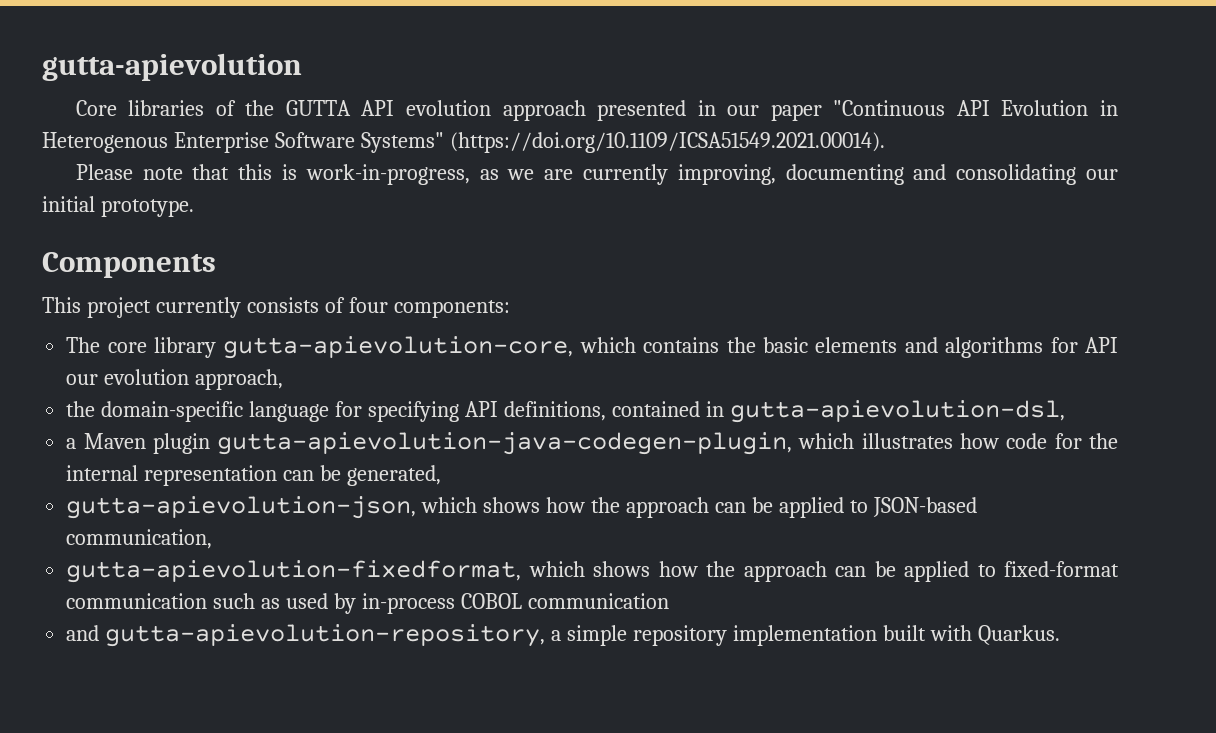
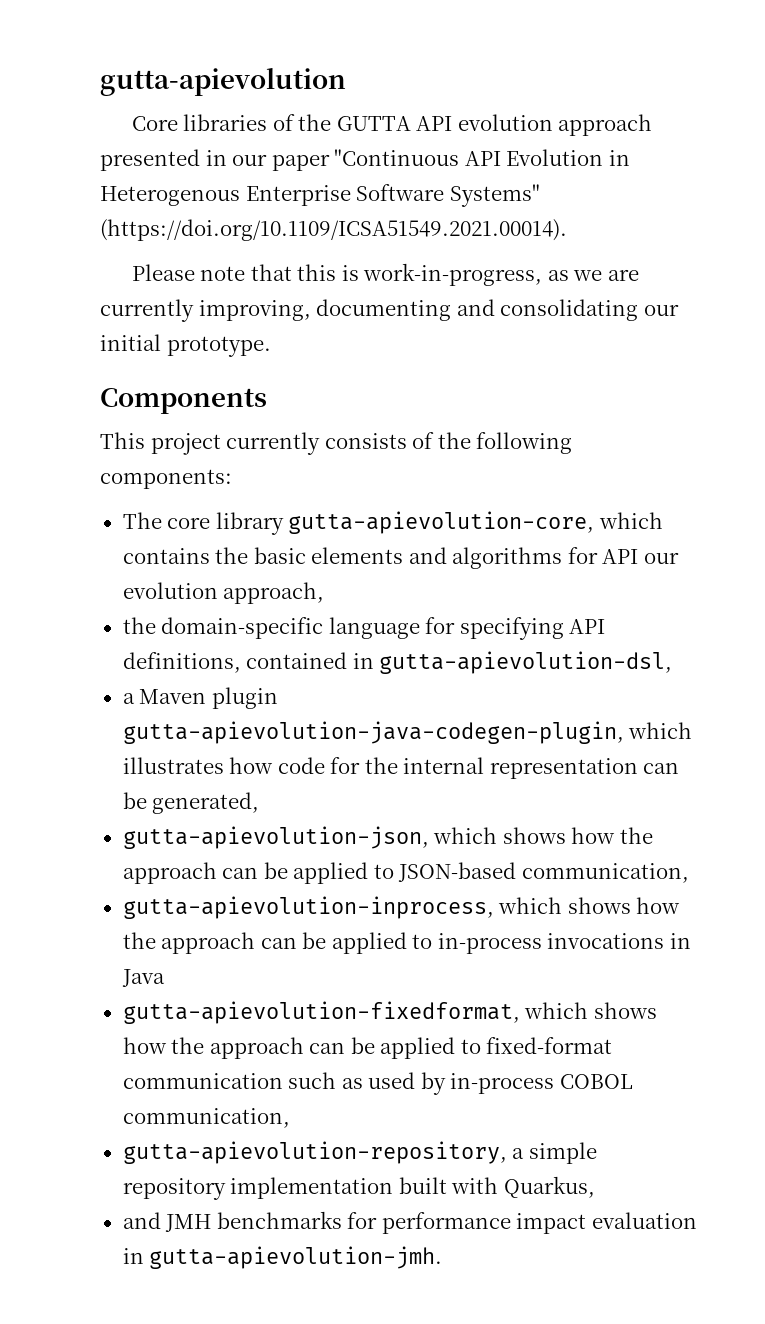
[348,297,388,313] four -> [437,432,573,454] the following
(213, 539) none -> [122,896,681,919] [122,932,691,954] [121,969,165,987] // gutta-apievolution-inprocess, which shows how the approach can be applied to in-process invocations in Java
[527,593,669,609] [66,625,100,641] communication // and -> [122,1108,290,1128] communication, //
[977,625,1060,645] Quarkus. -> [503,1176,595,1198] [122,1211,697,1234] [122,1246,443,1269] Quarkus, // and JMH benchmarks for performance impact evaluation in gutta-apievolution-jmh.

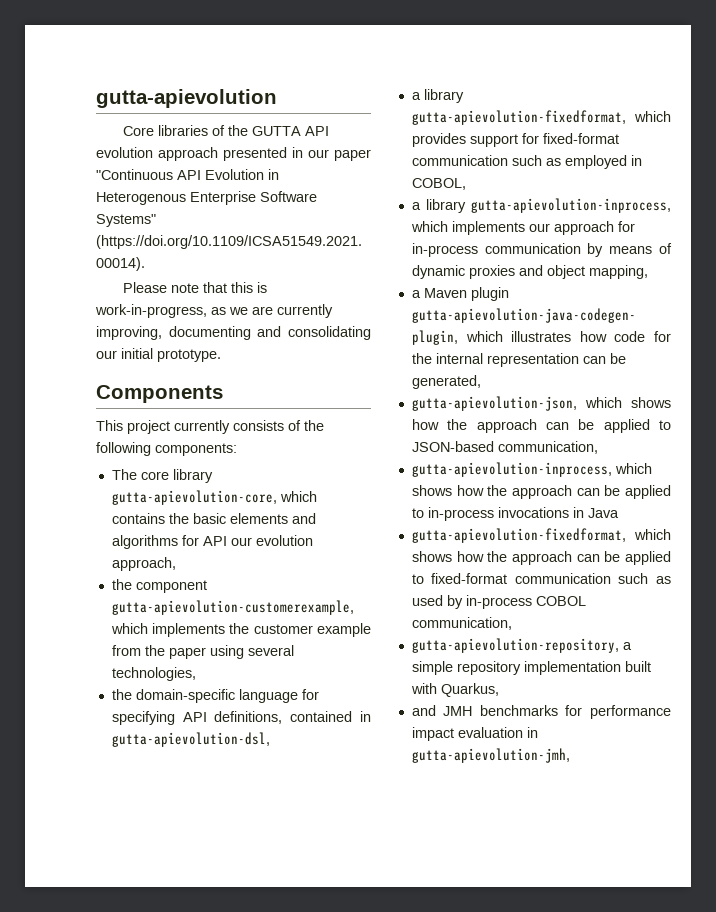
(325, 593) none -> [111,579,207,593] [111,600,354,615] [110,623,371,637] [111,645,294,659] [111,667,196,681] // the component gutta-apievolution-customerexample, which implements the customer example from the paper using several technologies,
(673, 662) none -> [411,89,464,103] [411,110,671,125] [411,133,619,147] [411,155,642,169] [411,178,466,190] [411,198,671,213] [410,221,635,235] [411,243,672,257] [411,265,648,279] // a library gutta-apievolution-fixedformat, which provides support for fixed-format communication such as employed in COBOL, // a library gutta-apievolution-inprocess, which implements our approach for in-process communication by means of dynamic proxies and object mapping,
[149,1246,443,1269] gutta-apievolution-jmh. -> [411,748,570,763] gutta-apievolution-jmh,

